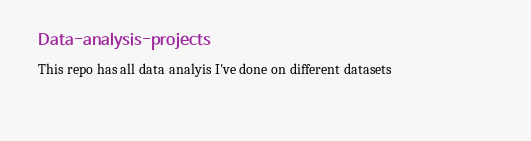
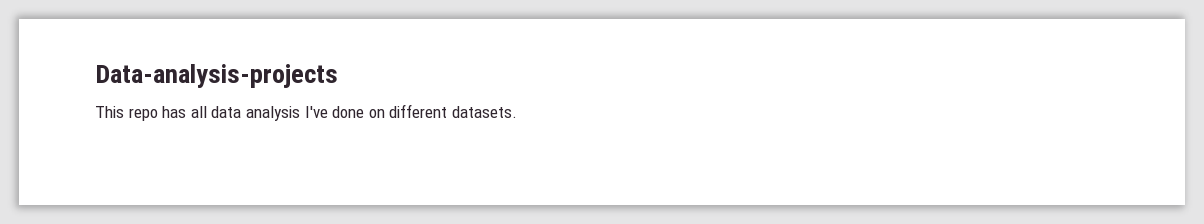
[168,63,212,77] analyis -> [245,106,300,121] analysis
[343,63,392,74] datasets -> [451,106,517,118] datasets.

